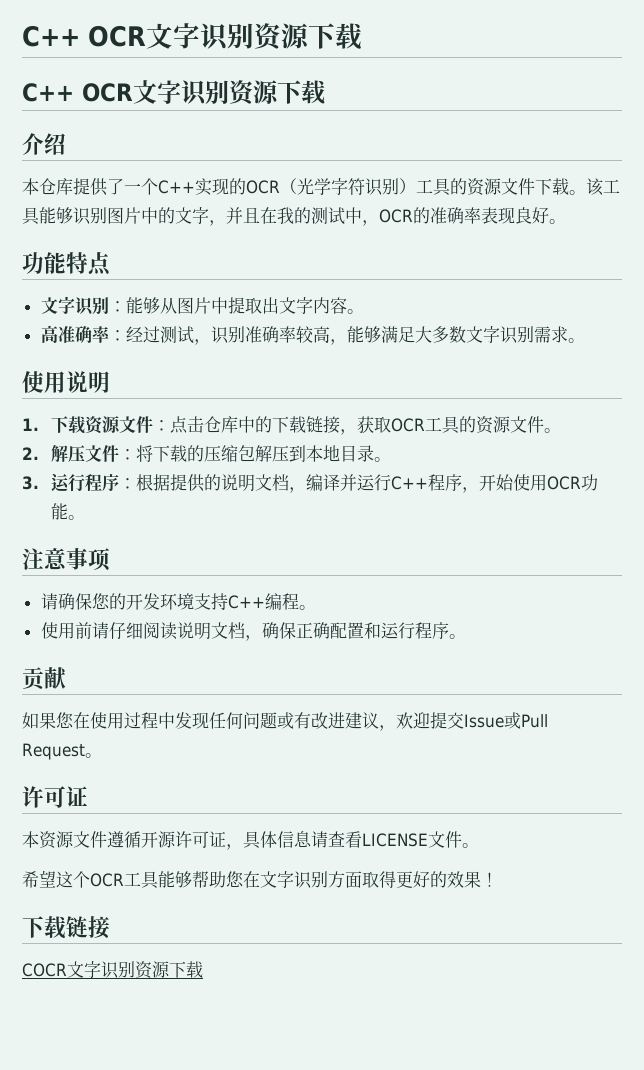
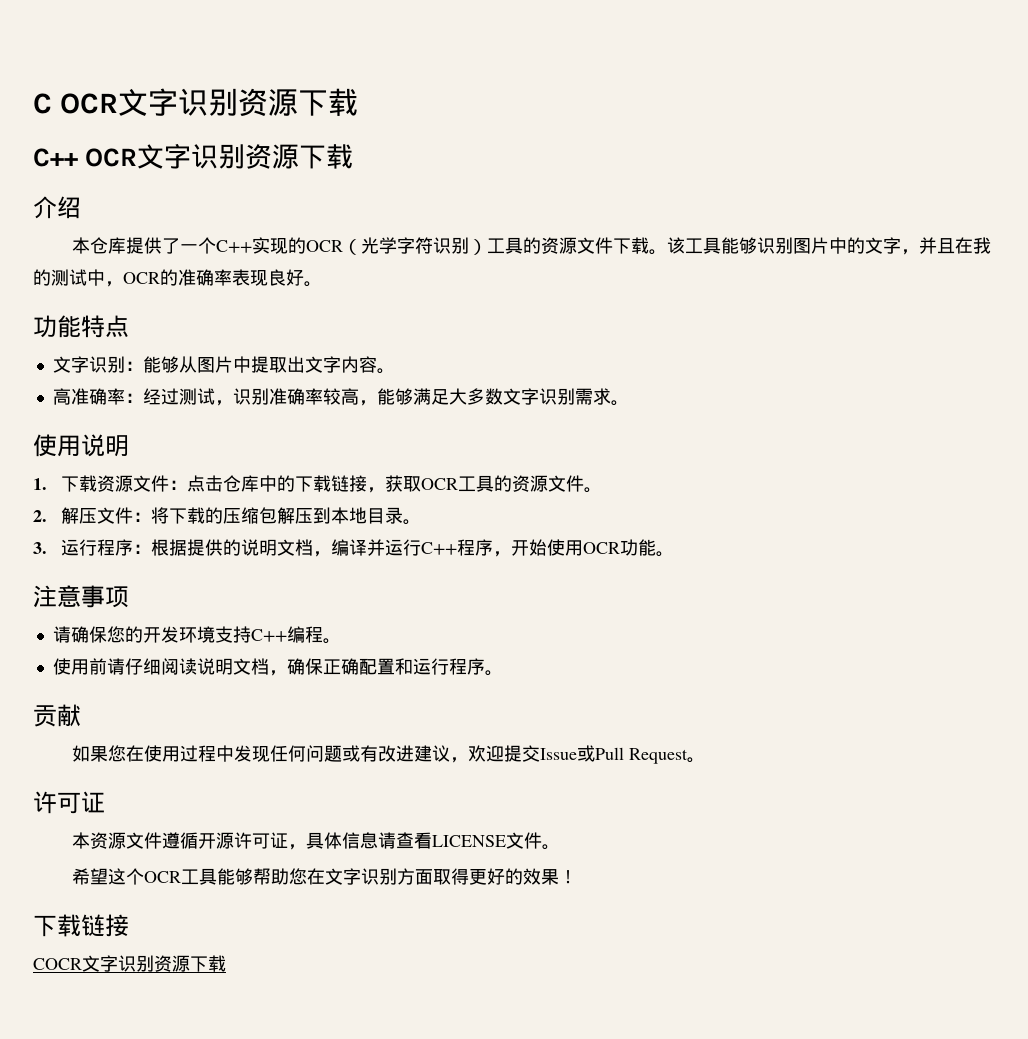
[22,25,80,47] C++ -> [33,93,52,114] C

